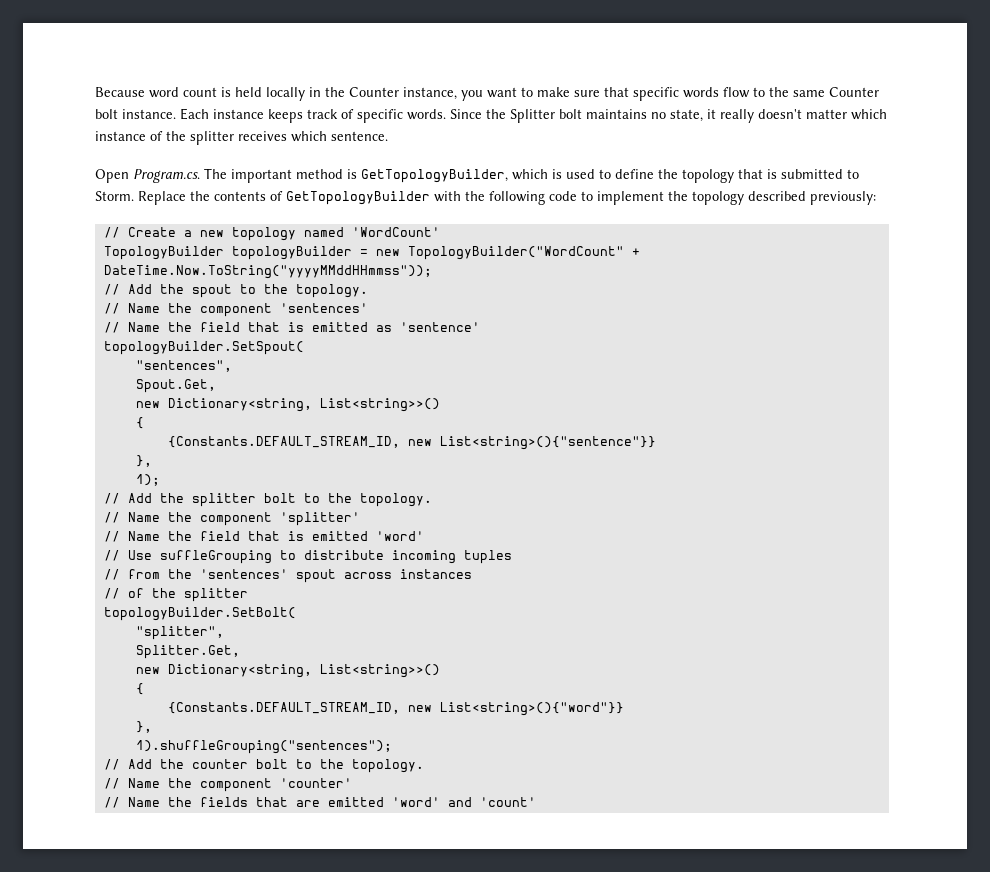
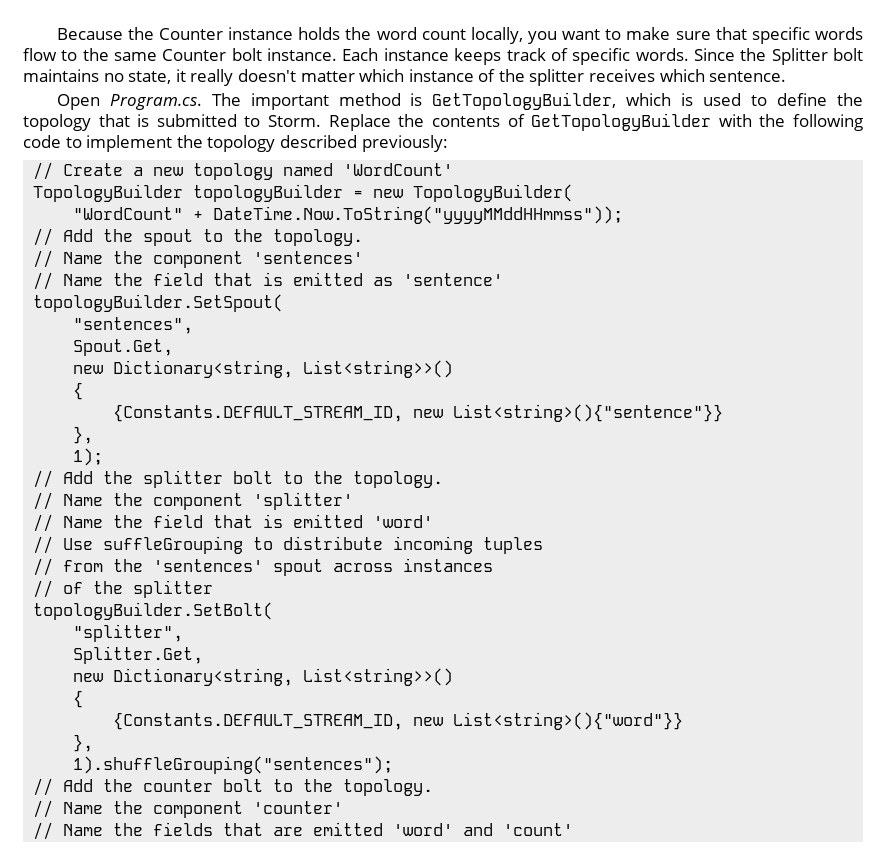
[149,87,457,101] word count is held locally in the Counter instance, -> [127,27,523,44] the Counter instance holds the word count locally,
[407,246,624,260] TopologyBuilder("WordCount" -> [413,184,574,202] [73,207,184,220] TopologyBuilder( // "WordCount"

